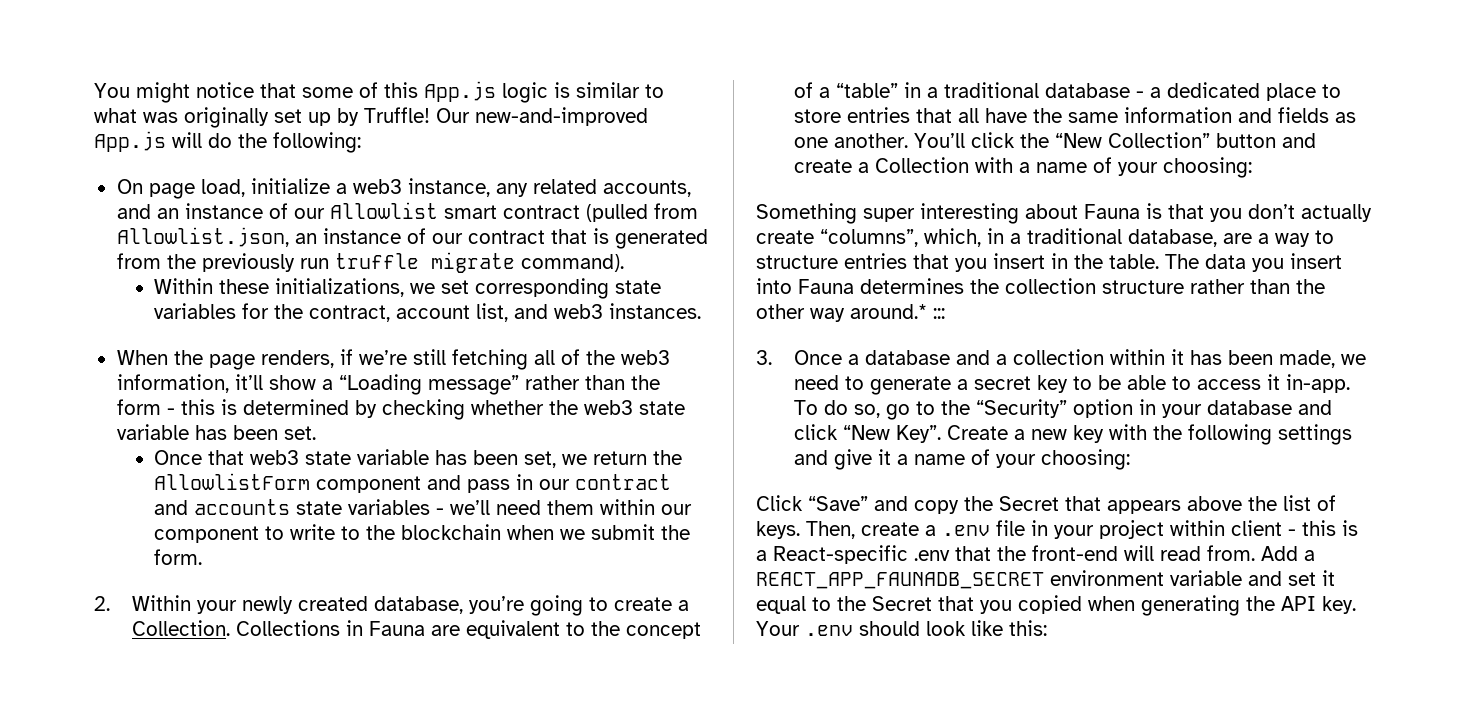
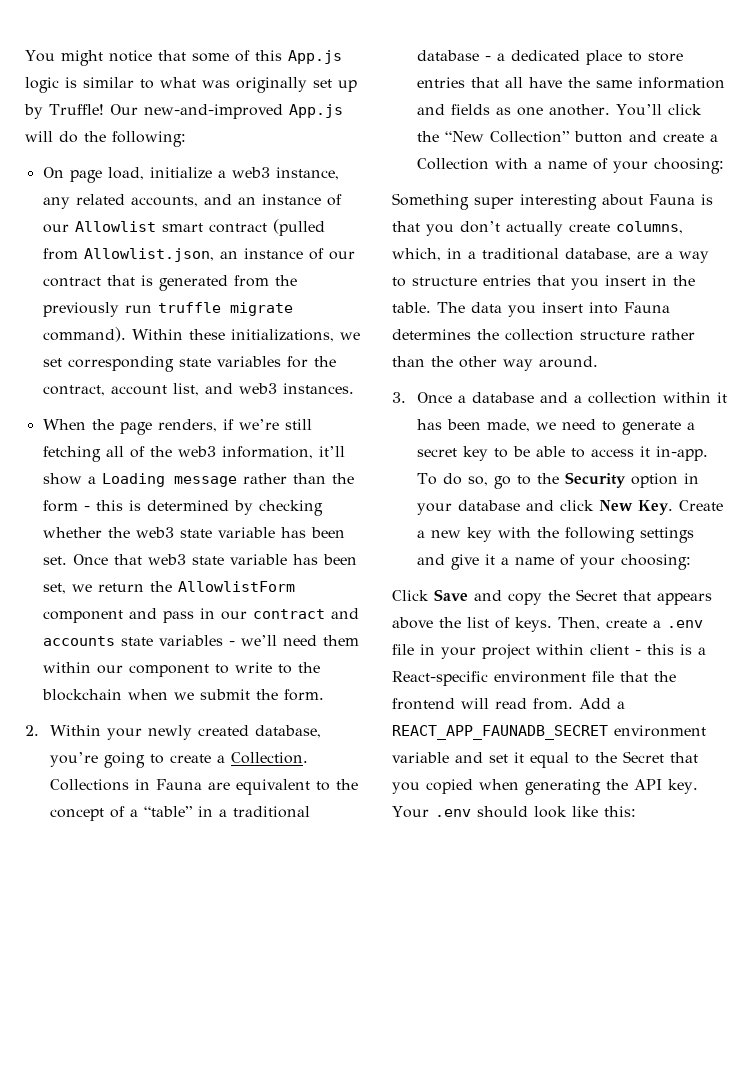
(624, 263) // -> (126, 334) none
[338,374,519,395] “Loading message” -> [101,473,237,487] Loading message
(316, 433) // -> (67, 560) none
[820,229,918,247] “columns”, -> [616,221,683,234] columns,
[850,304,945,319] around.* ::: -> [539,356,598,368] around.
[975,399,1067,418] “Security” -> [565,472,627,488] Security
[842,425,941,443] “New Key”. -> [599,500,674,515] New Key.
[808,496,868,511] “Save” -> [434,589,468,601] Save
[914,550,950,561] .env -> [494,671,614,683] environment file
[1032,545,1118,561] front-end -> [392,698,455,710] frontend

